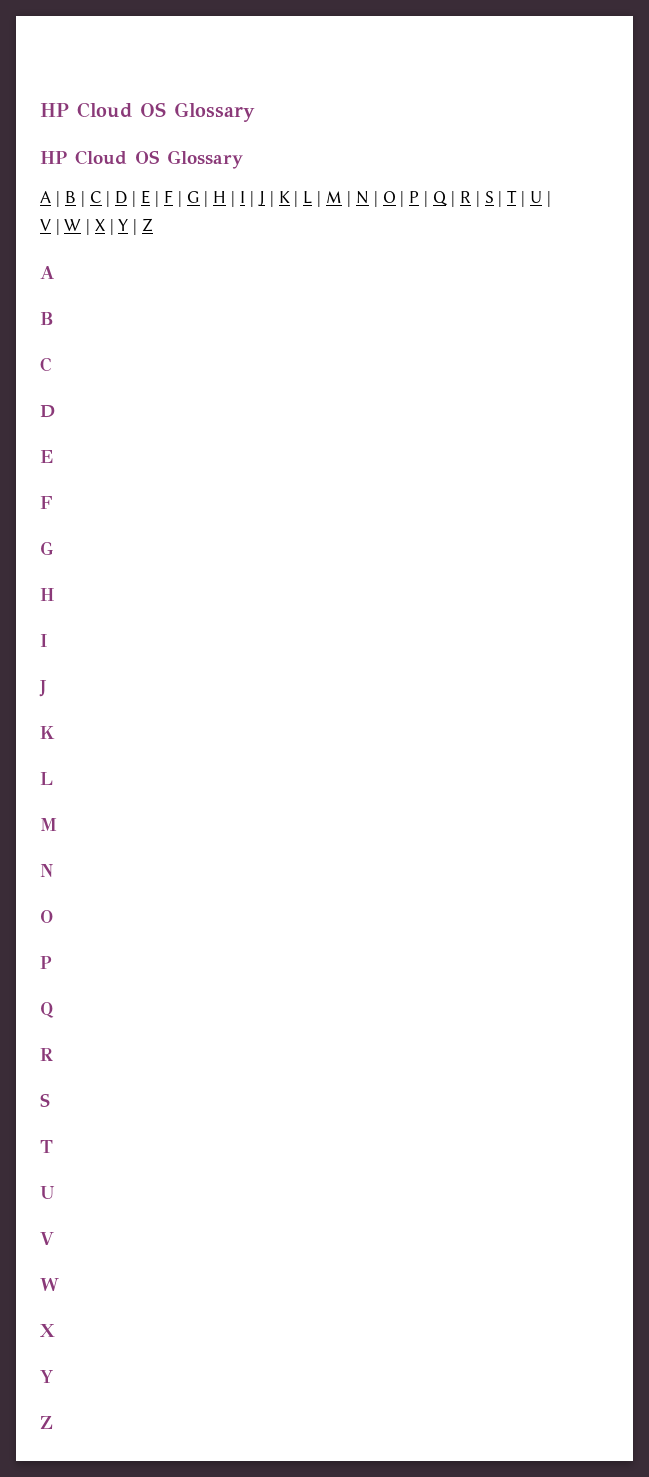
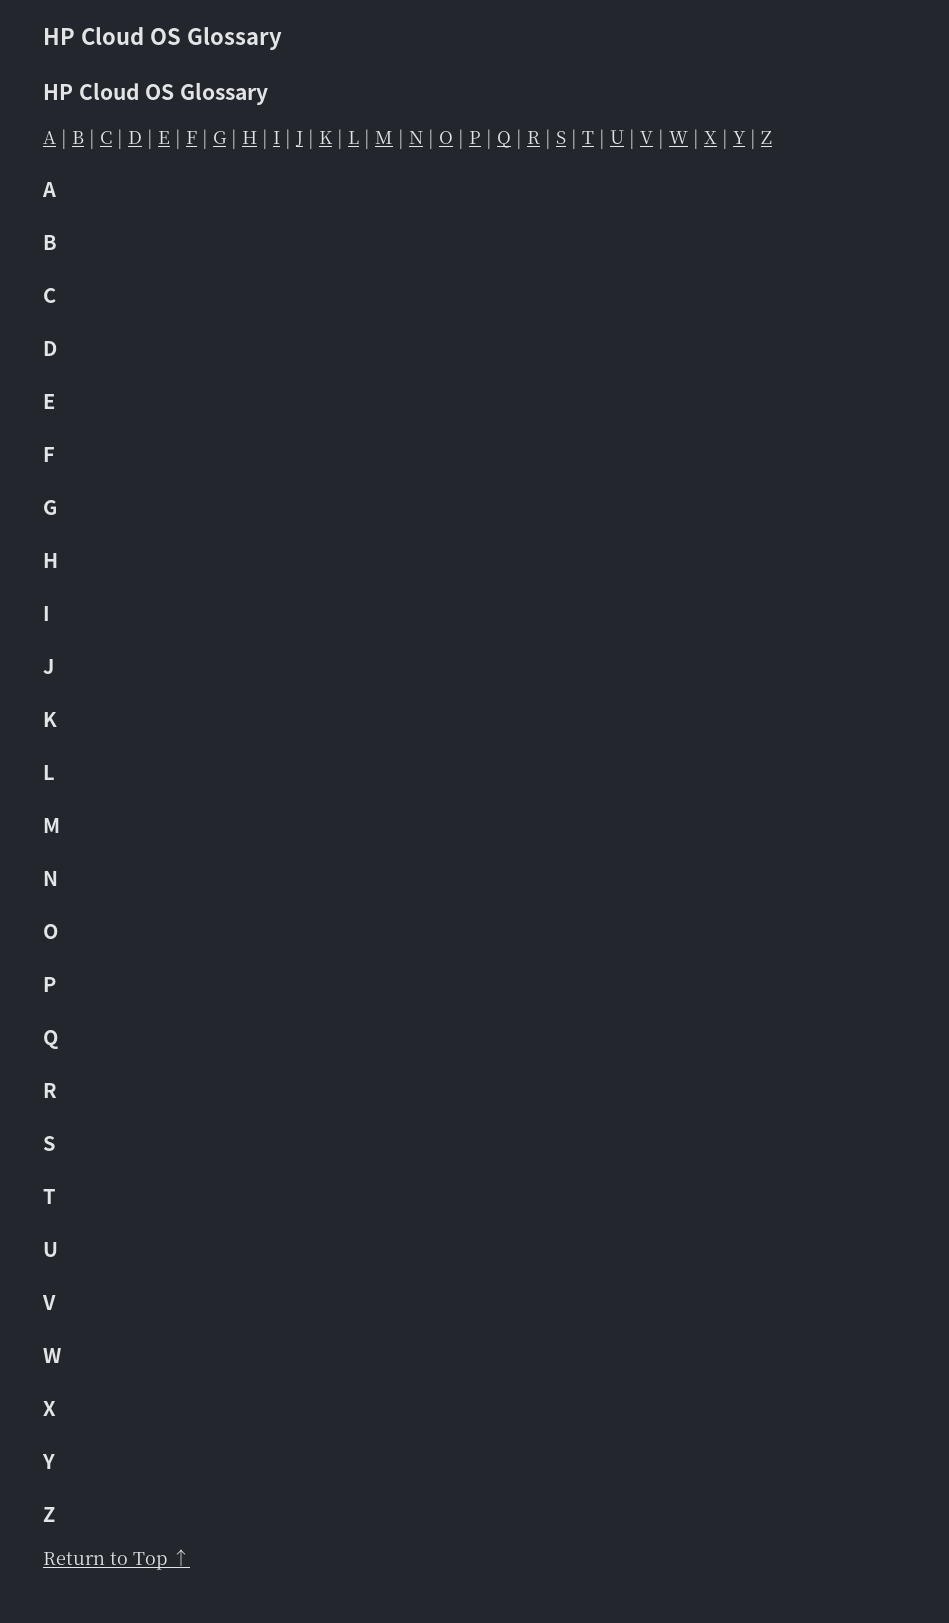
(53, 1422) none -> [43,1549,190,1570] // Return to Top ↑

